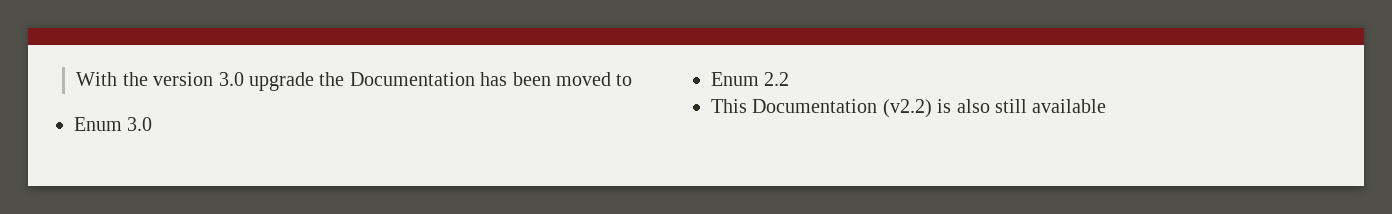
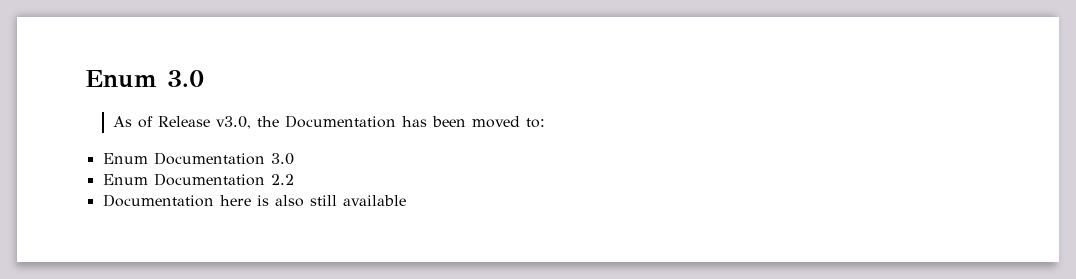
[76,72,314,91] With the version 3.0 upgrade -> [85,70,204,88] [112,116,251,129] Enum 3.0 // As of Release v3.0,
[616,74,633,86] [74,117,122,131] to // Enum -> [525,118,545,128] [102,152,265,165] to: // Enum Documentation
(759, 79) none -> [153,173,265,186] Documentation
[711,99,932,118] This Documentation (v2.2) -> [102,194,251,207] Documentation here

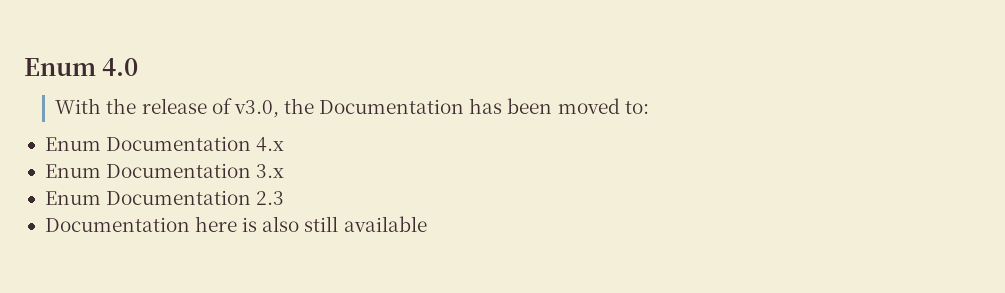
[85,70,204,88] [112,116,210,128] Enum 3.0 // As of Release -> [24,58,139,76] [55,98,232,114] Enum 4.0 // With the release of
[270,153,294,165] [102,173,294,186] 3.0 // Enum Documentation 2.2 -> [256,137,285,152] [44,163,285,178] [44,190,285,205] 4.x // Enum Documentation 3.x // Enum Documentation 2.3

